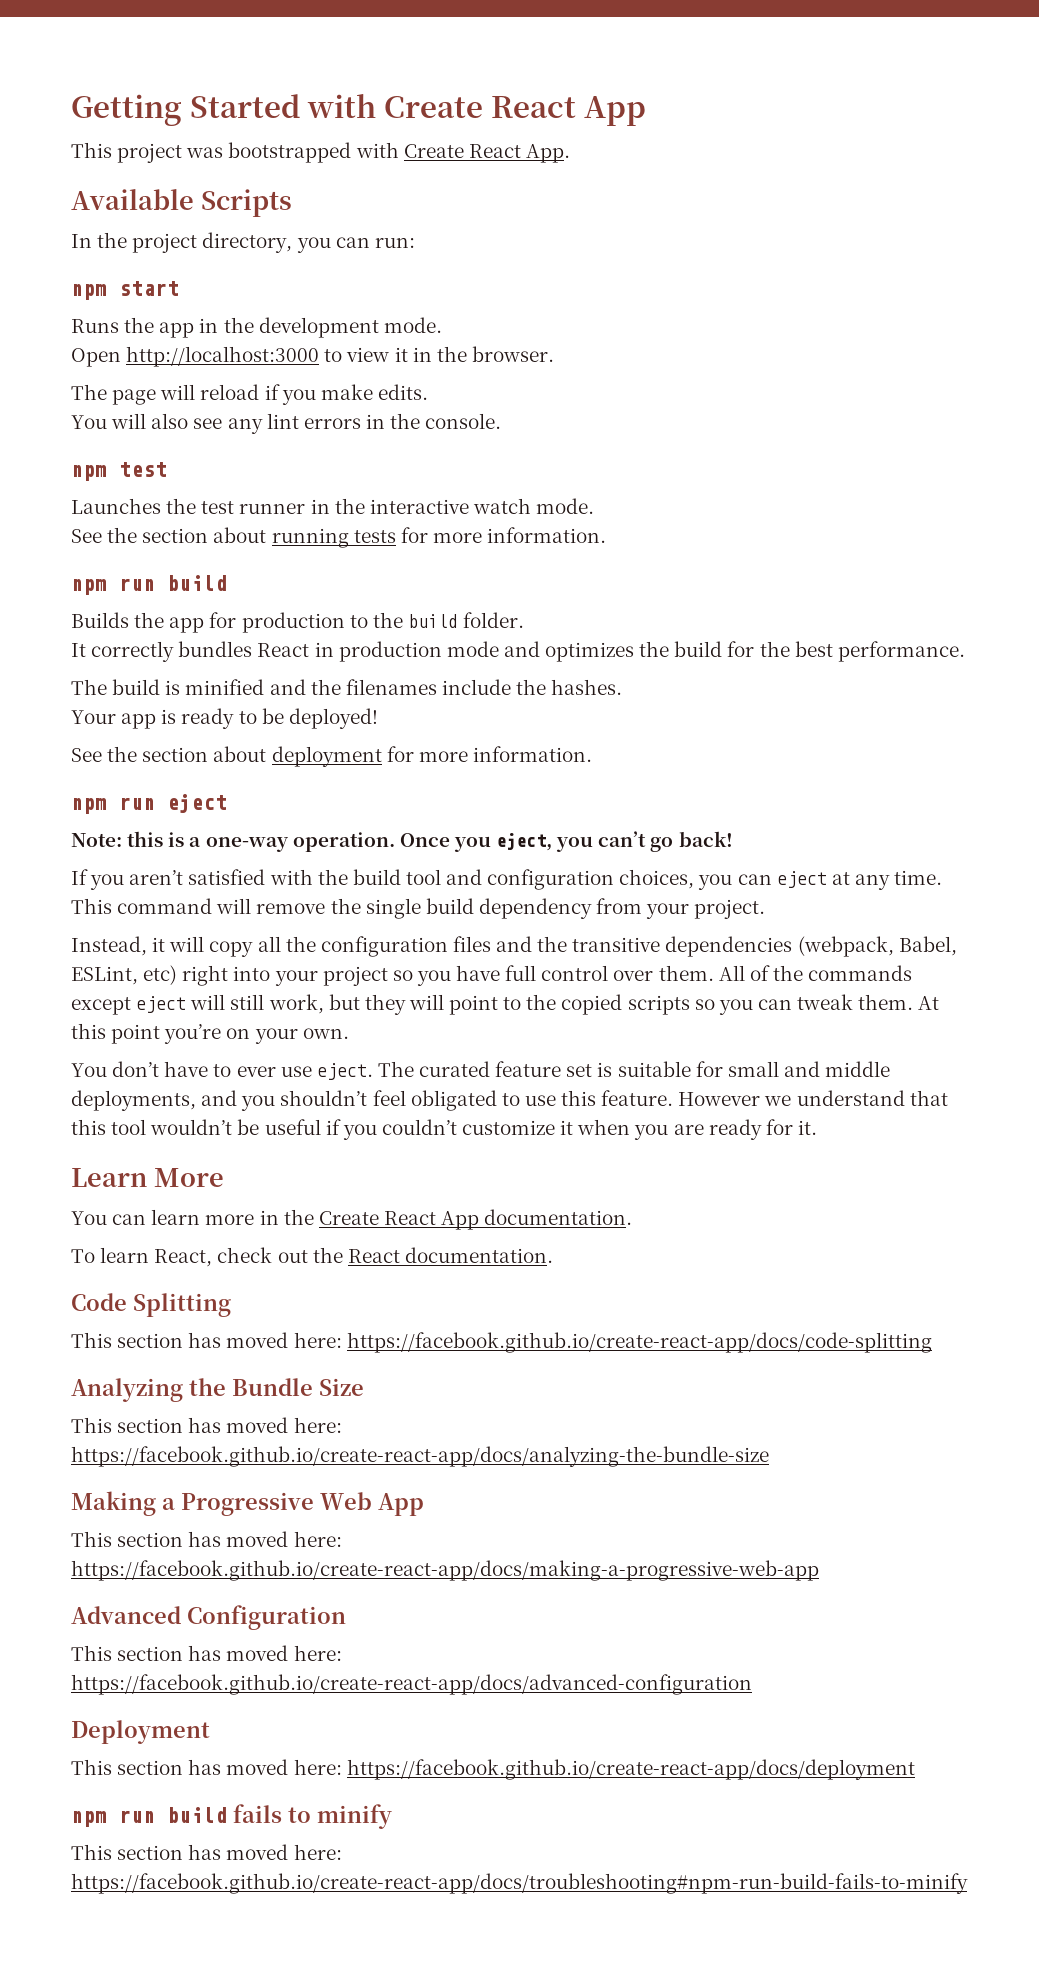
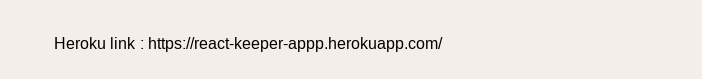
[71,93,646,126] [71,142,570,163] [71,189,292,217] [71,232,415,253] [71,281,179,300] [71,317,442,338] [71,346,554,367] [71,384,428,405] [71,413,502,434] [71,462,167,481] [71,498,595,514] [71,527,607,548] [71,575,227,595] [71,612,525,633] [71,641,965,662] [71,679,623,695] [71,708,378,729] [71,746,592,767] [71,794,227,814] [71,831,733,852] [71,869,943,890] [71,898,766,919] [71,936,957,957] [71,965,913,986] [71,994,940,1015] [71,1023,349,1044] [71,1061,891,1080] [71,1090,948,1111] [71,1119,817,1140] [71,1168,224,1187] [71,1209,633,1230] [71,1247,553,1267] [71,1293,231,1317] [71,1332,932,1353] [71,1378,364,1402] [71,1417,342,1433] [71,1446,769,1467] [71,1491,424,1516] [71,1531,342,1547] [71,1560,819,1581] [71,1605,346,1630] [71,1645,342,1661] [71,1674,752,1695] [71,1720,210,1744] [71,1759,915,1780] [71,1804,392,1829] [71,1844,342,1860] [71,1873,968,1894] Getting Started with Create React App // This project was bootstrapped with Create React App. // Available Scripts // In the project directory, you can run: // npm start // Runs the app in the development mode. // Open http://localhost:3000 to view it in the browser. // The page will reload if you make edits. // You will also see any lint errors in the console. // npm test // Launches the test runner in the interactive watch mode. // See the section about running tests for more information. // npm run build // Builds the app for production to the build folder. // It correctly bundles React in production mode and optimizes the build for the best performance. // The build is minified and the filenames include the hashes. // Your app is ready to be deployed! // See the section about deployment for more information. // npm run eject // Note: this is a one-way operation. Once you eject, you can’t go back! // If you aren’t satisfied with the build tool and configuration choices, you can eject at any time. This command will remove the single build dependency from your project. // Instead, it will copy all the configuration files and the transitive dependencies (webpack, Babel, ESLint, etc) right into your project so you have full control over them. All of the commands except eject will still work, but they will point to the copied scripts so you can tweak them. At this point you’re on your own. // You don’t have to ever use eject. The curated feature set is suitable for small and middle deployments, and you shouldn’t feel obligated to use this feature. However we understand that this tool wouldn’t be useful if you couldn’t customize it when you are ready for it. // Learn More // You can learn more in the Create React App documentation. // To learn React, check out the React documentation. // Code Splitting // This section has moved here: https://facebook.github.io/create-react-app/docs/code-splitting // Analyzing the Bundle Size // This section has moved here: https://facebook.github.io/create-react-app/docs/analyzing-the-bundle-size // Making a Progressive Web App // This section has moved here: https://facebook.github.io/create-react-app/docs/making-a-progressive-web-app // Advanced Configuration // This section has moved here: https://facebook.github.io/create-react-app/docs/advanced-configuration // Deployment // This section has moved here: https://facebook.github.io/create-react-app/docs/deployment // npm run build fails to minify // This section has moved here: https://facebook.github.io/create-react-app/docs/troubleshooting#npm-run-build-fails-to-minify -> [54,37,443,52] Heroku link : https://react-keeper-appp.herokuapp.com/

